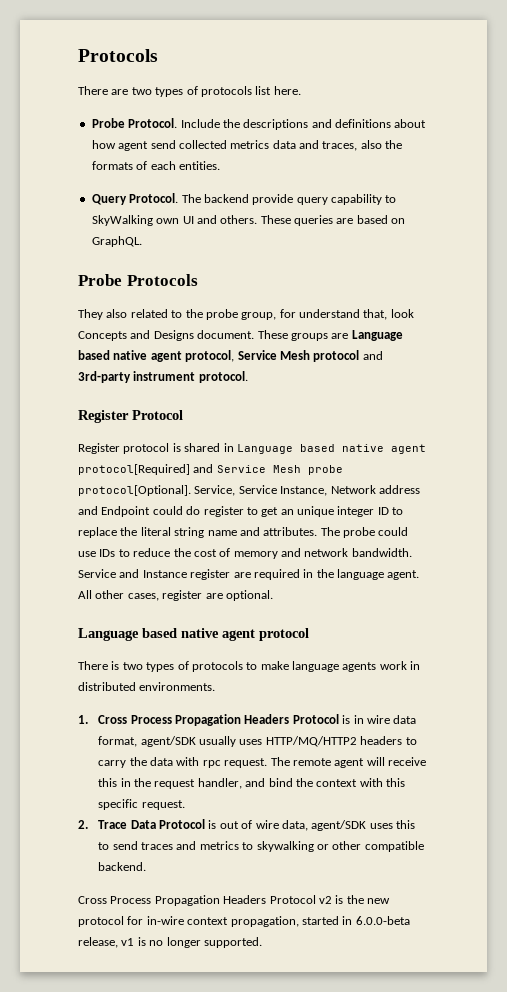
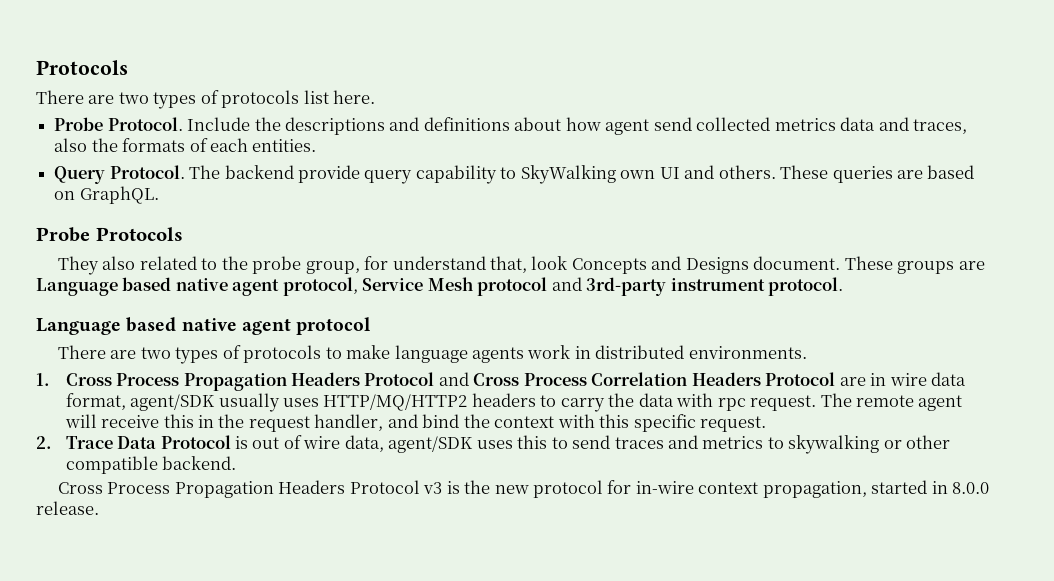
[78,410,183,423] [78,443,426,454] [78,464,343,475] [78,485,420,496] [78,506,404,517] [78,527,409,538] [78,548,412,559] [78,569,420,580] [78,590,273,601] // Register Protocol // Register protocol is shared in Language based native agent protocol[Required] and Service Mesh probe protocol[Optional]. Service, Service Instance, Network address and Endpoint could do register to get an unique integer ID to replace the literal string name and attributes. The probe could use IDs to reduce the cost of memory and network bandwidth. Service and Instance register are required in the language agent. All other cases, register are optional. -> (844, 286) none
[111,661,120,670] is -> [110,350,137,359] are
[342,715,351,724] is -> [438,372,866,386] and Cross Process Correlation Headers Protocol are
[318,896,332,904] v2 -> [423,482,443,494] v3
[355,916,410,925] [78,937,262,948] 6.0.0-beta release, v1 is no longer supported. -> [952,482,990,494] [36,501,99,515] 8.0.0 release.

